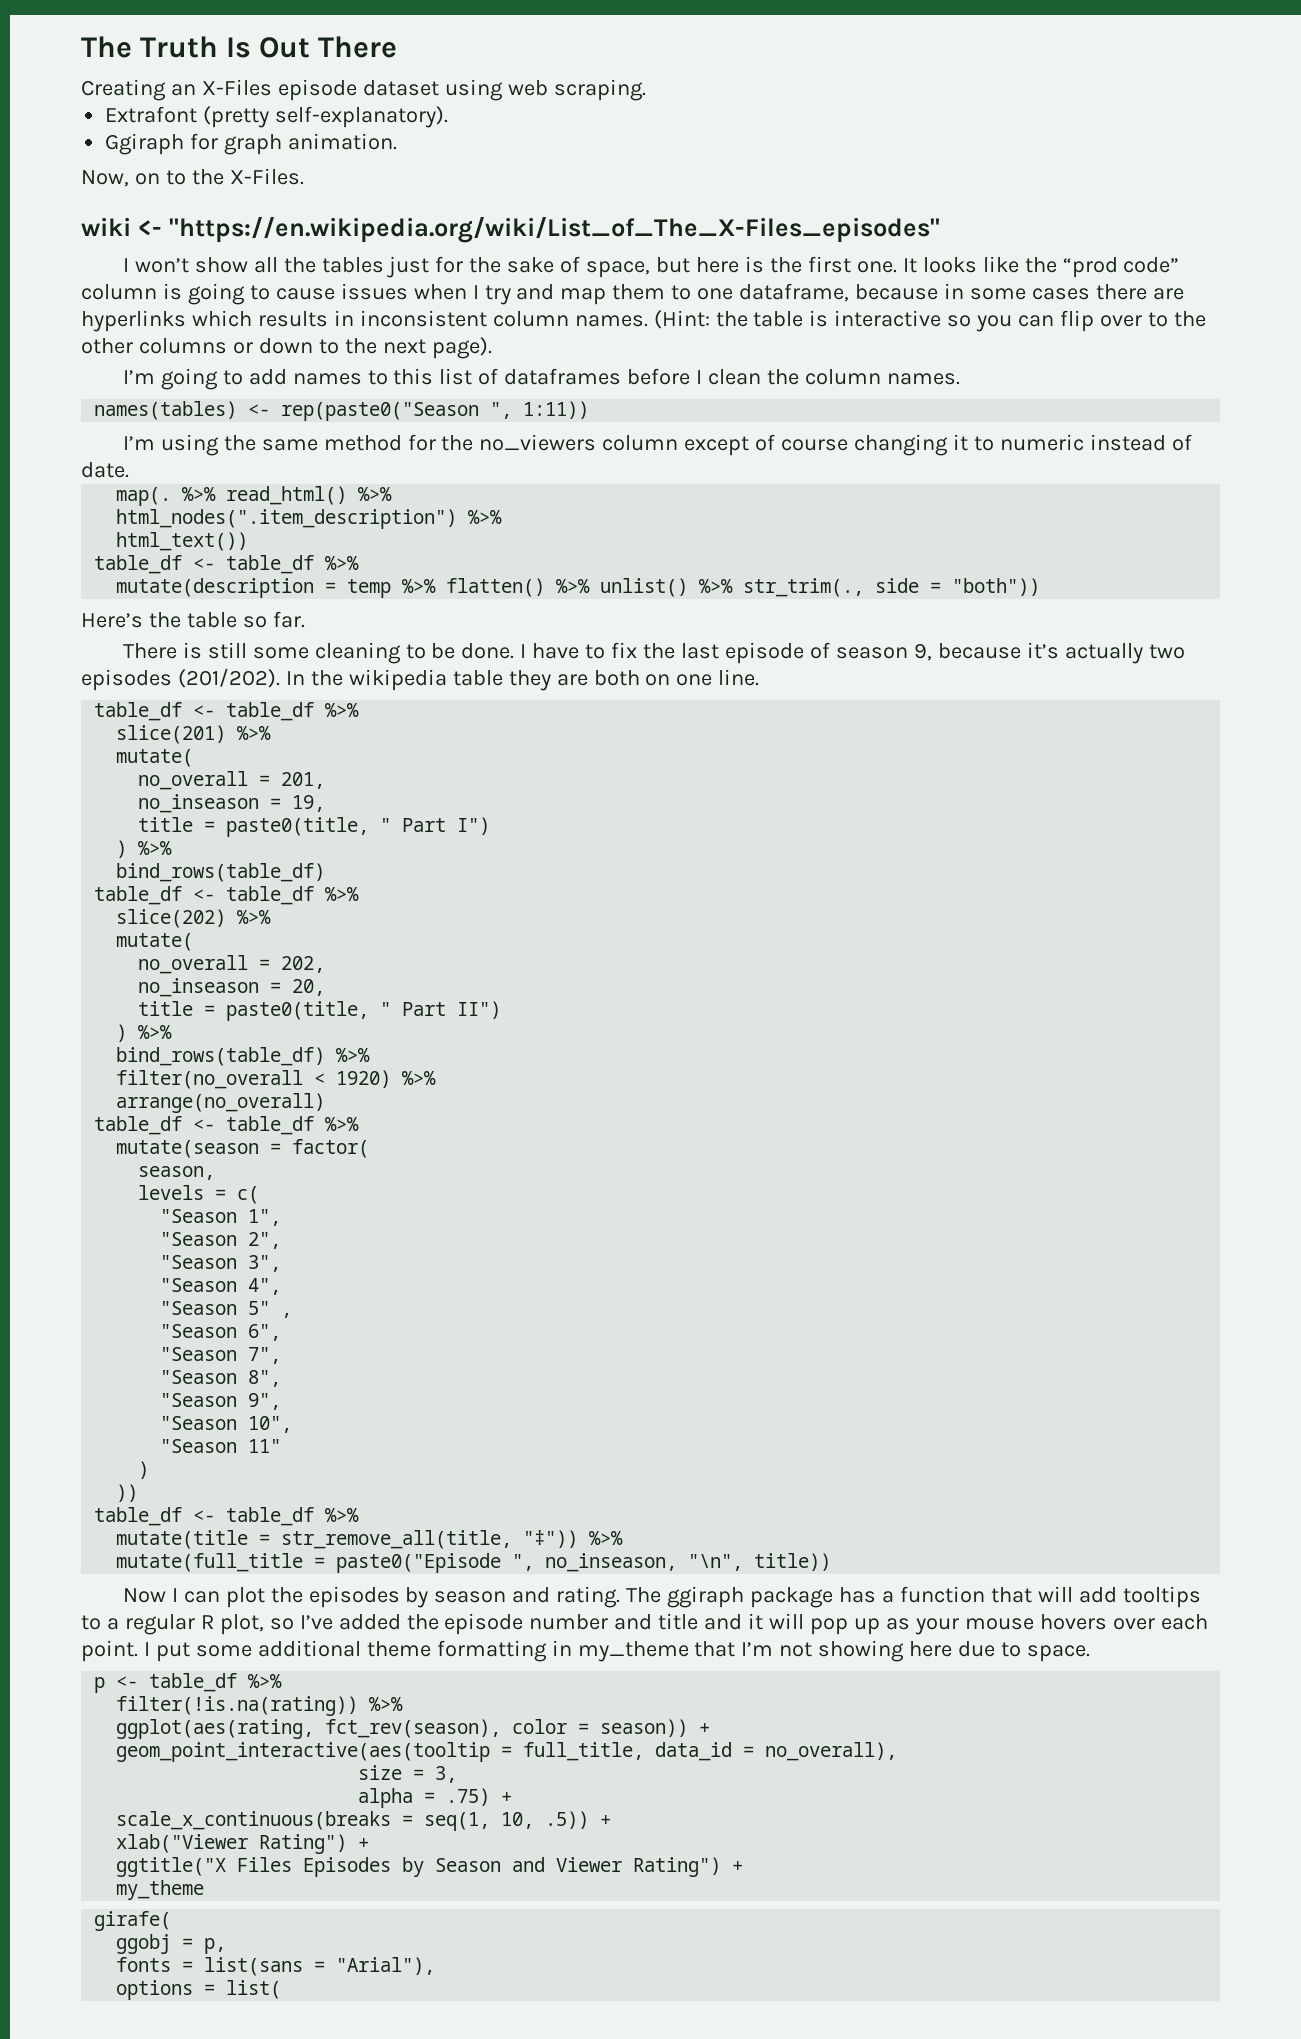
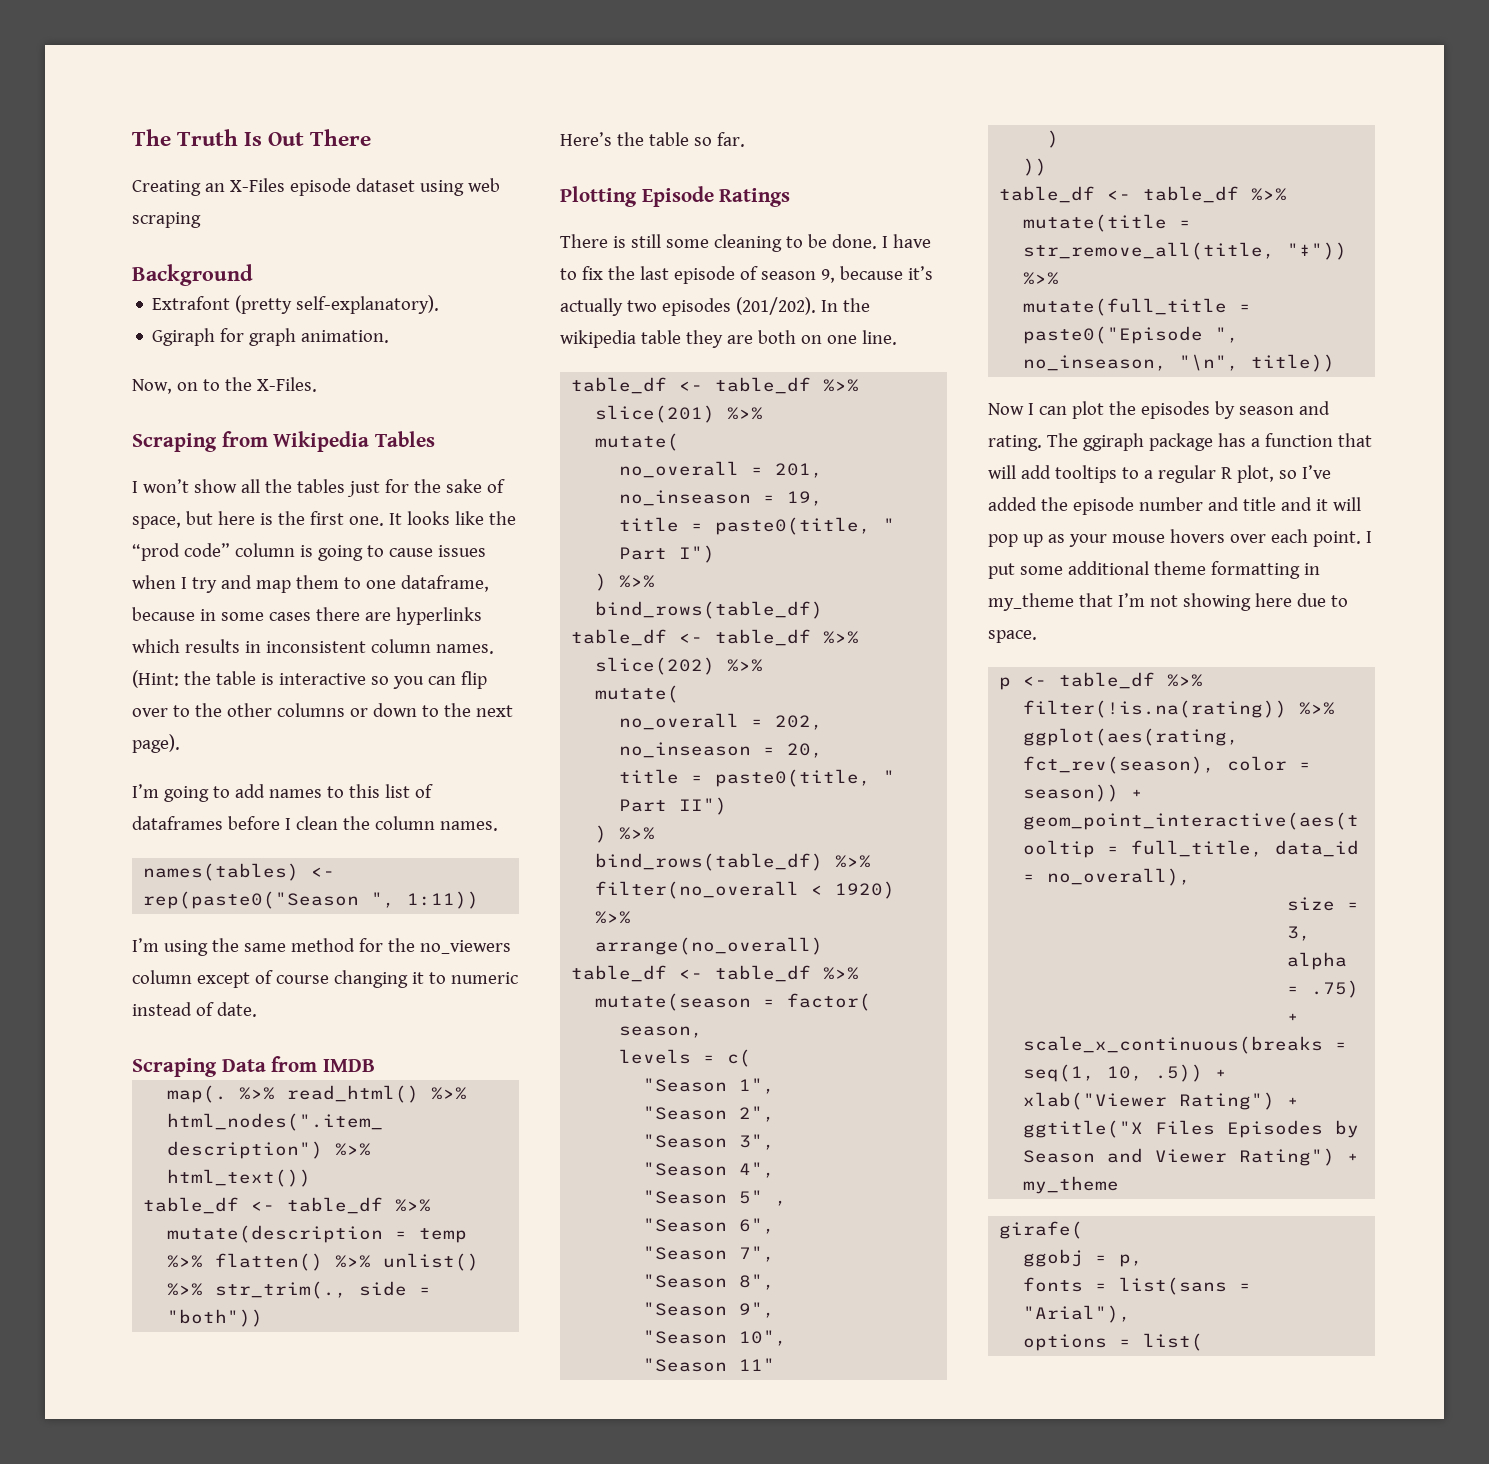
[553,79,646,101] scraping. -> [132,212,201,228] [132,264,253,286] scraping // Background
[81,217,940,243] wiki <- "https://en.wikipedia.org/wiki/List_of_The_X-Files_episodes" -> [132,431,435,452] Scraping from Wikipedia Tables
(129, 470) none -> [132,1056,375,1077] // Scraping Data from IMDB
(305, 619) none -> [560,186,791,207] // Plotting Episode Ratings

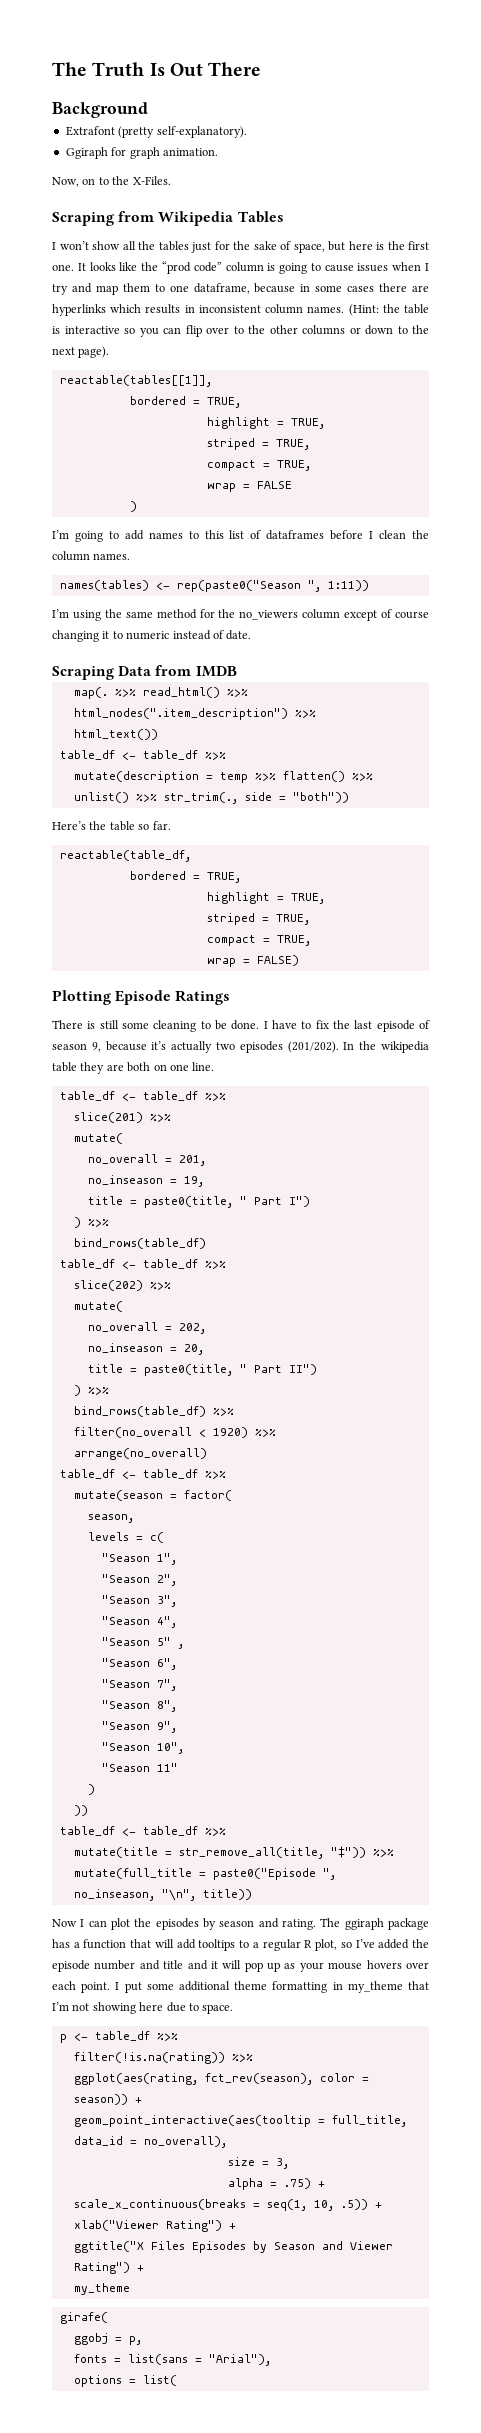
[132,178,500,196] [132,212,201,228] // Creating an X-Files episode dataset using web scraping -> (262, 69) none
(180, 743) none -> [59,375,212,387] [129,396,241,408] [206,417,325,429] [206,438,310,450] [206,460,311,471] [206,481,292,492] [129,501,137,512] // reactable(tables[[1]], // bordered = TRUE, // highlight = TRUE, // striped = TRUE, // compact = TRUE, // wrap = FALSE // )
(745, 139) none -> [59,850,191,862] [129,871,241,883] [206,892,325,904] [206,913,310,925] [206,935,311,946] [206,955,299,967] // reactable(table_df, // bordered = TRUE, // highlight = TRUE, // striped = TRUE, // compact = TRUE, // wrap = FALSE)

